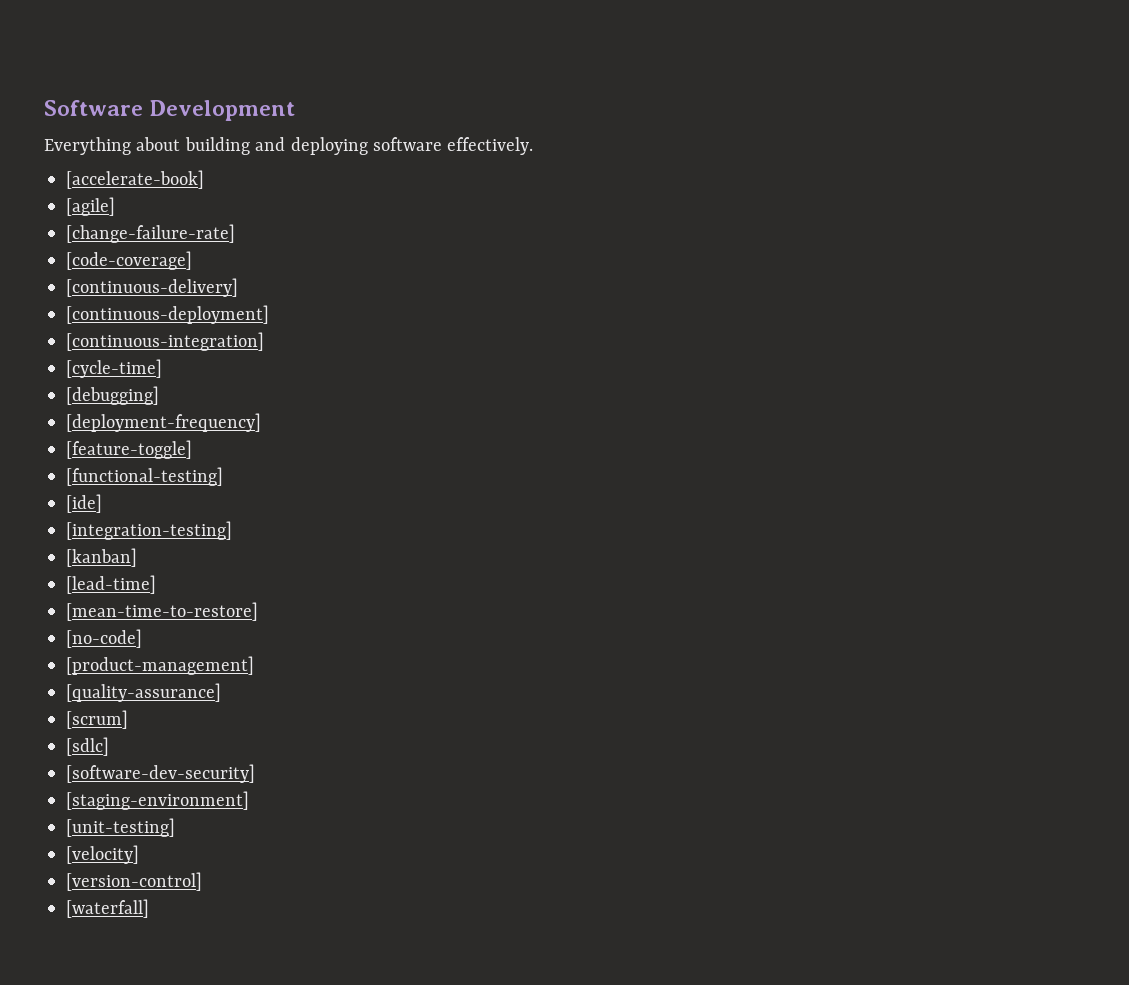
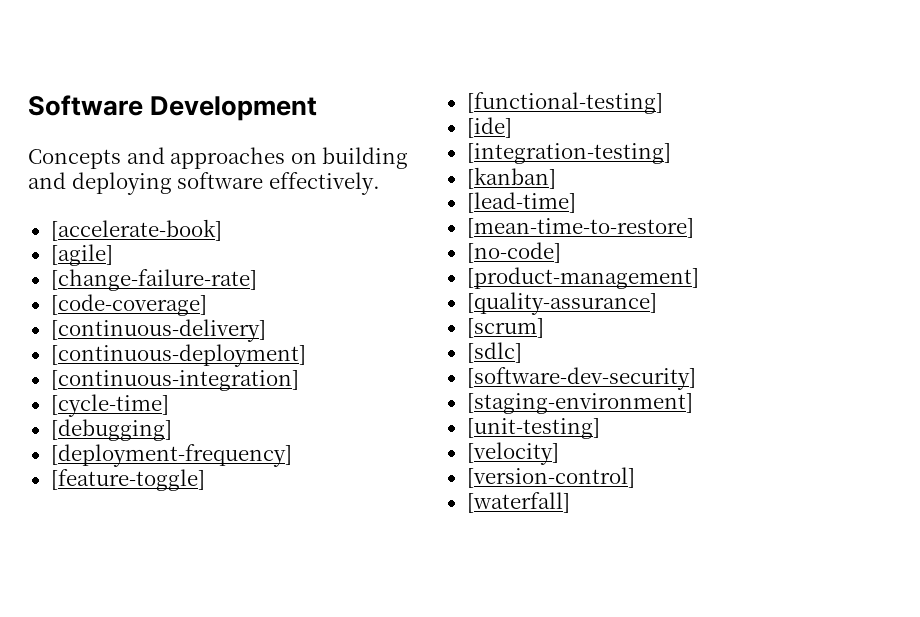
[44,137,181,155] Everything about -> [28,147,317,169] Concepts and approaches on

